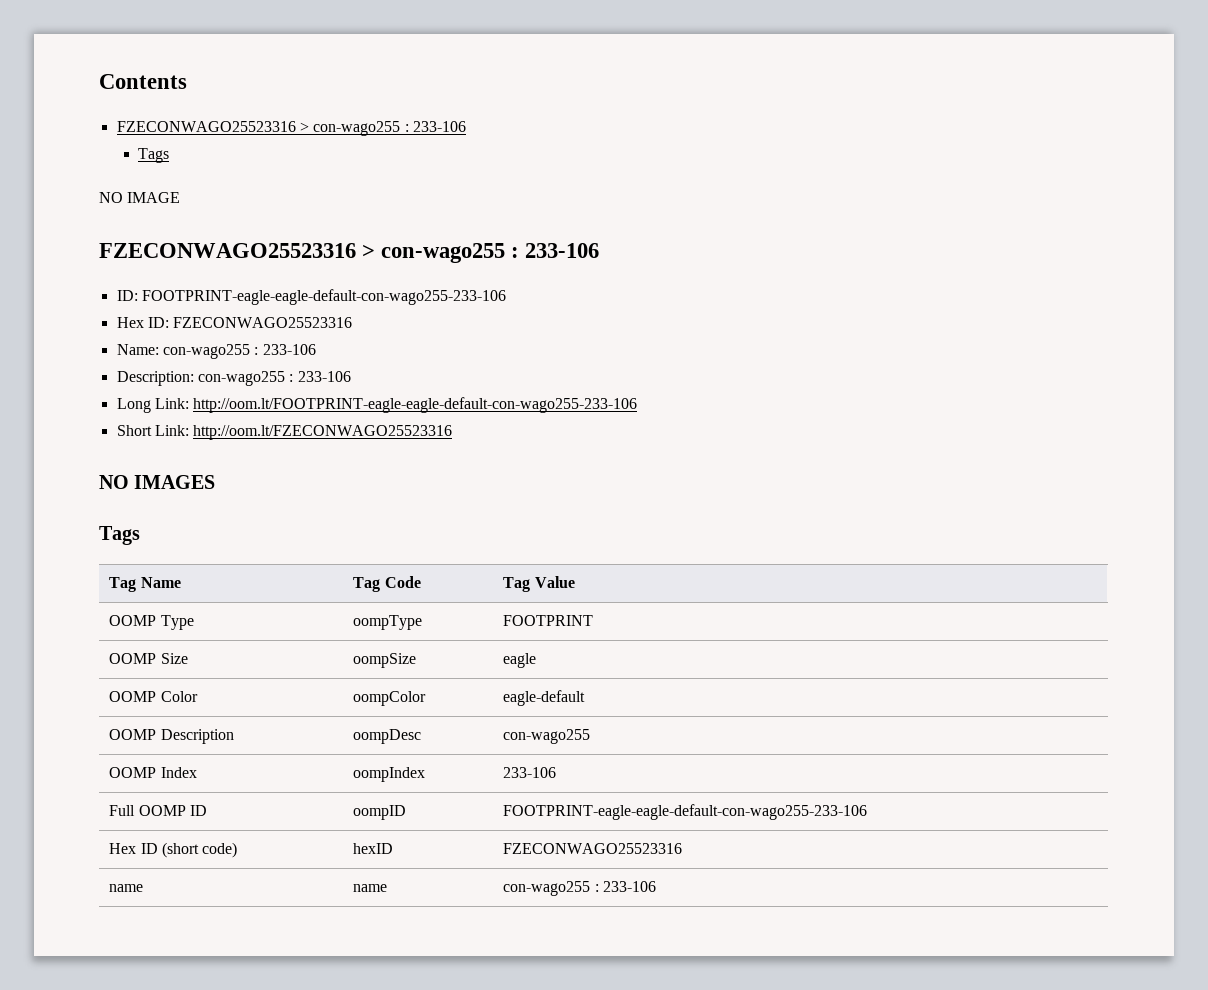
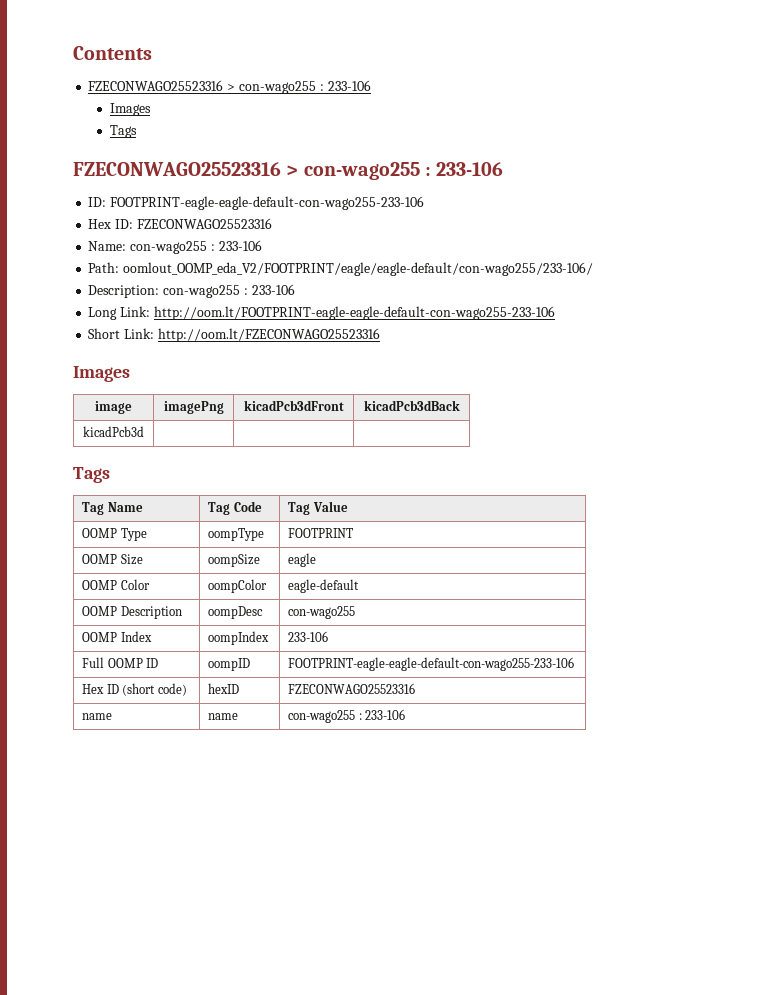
[138,148,170,163] [99,192,181,203] // Tags // NO IMAGE -> [109,103,151,116] [109,125,137,138] // Images // Tags
(316, 349) none -> [88,262,594,276] // Path: oomlout_OOMP_eda_V2/FOOTPRINT/eagle/eagle-default/con-wago255/233-106/
[99,475,216,489] NO IMAGES -> [73,366,130,382] [95,401,132,414] [163,401,224,414] [243,400,344,411] [363,400,460,411] [83,426,144,437] Images // image | imagePng | kicadPcb3dFront | kicadPcb3dBack // kicadPcb3d | | |

